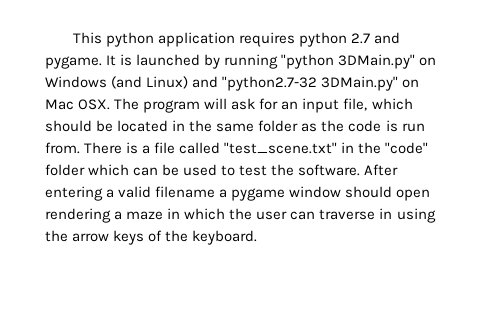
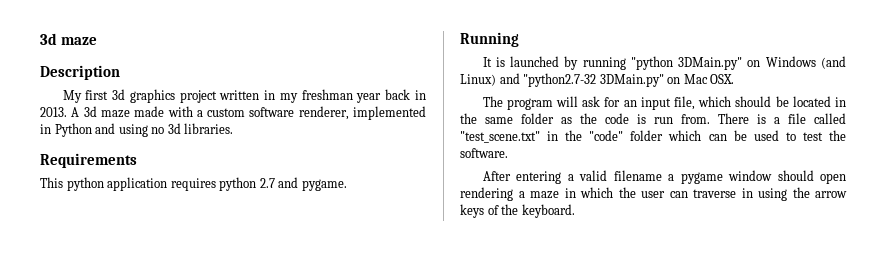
(72, 38) none -> [40,33,98,45] [40,65,120,80] [62,89,427,103] [40,106,427,120] [40,123,234,137] [40,153,137,168] 3d maze // Description // My first 3d graphics project written in my freshman year back in 2013. A 3d maze made with a custom software renderer, implemented in Python and using no 3d libraries. // Requirements //
(102, 62) none -> [460,32,519,47] // Running //
(111, 104) none -> (735, 79) //
(361, 170) none -> (508, 153) //

